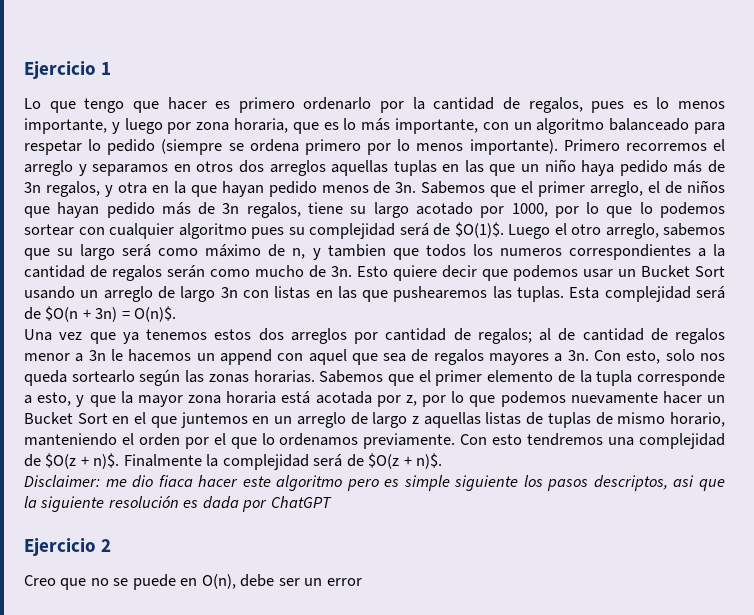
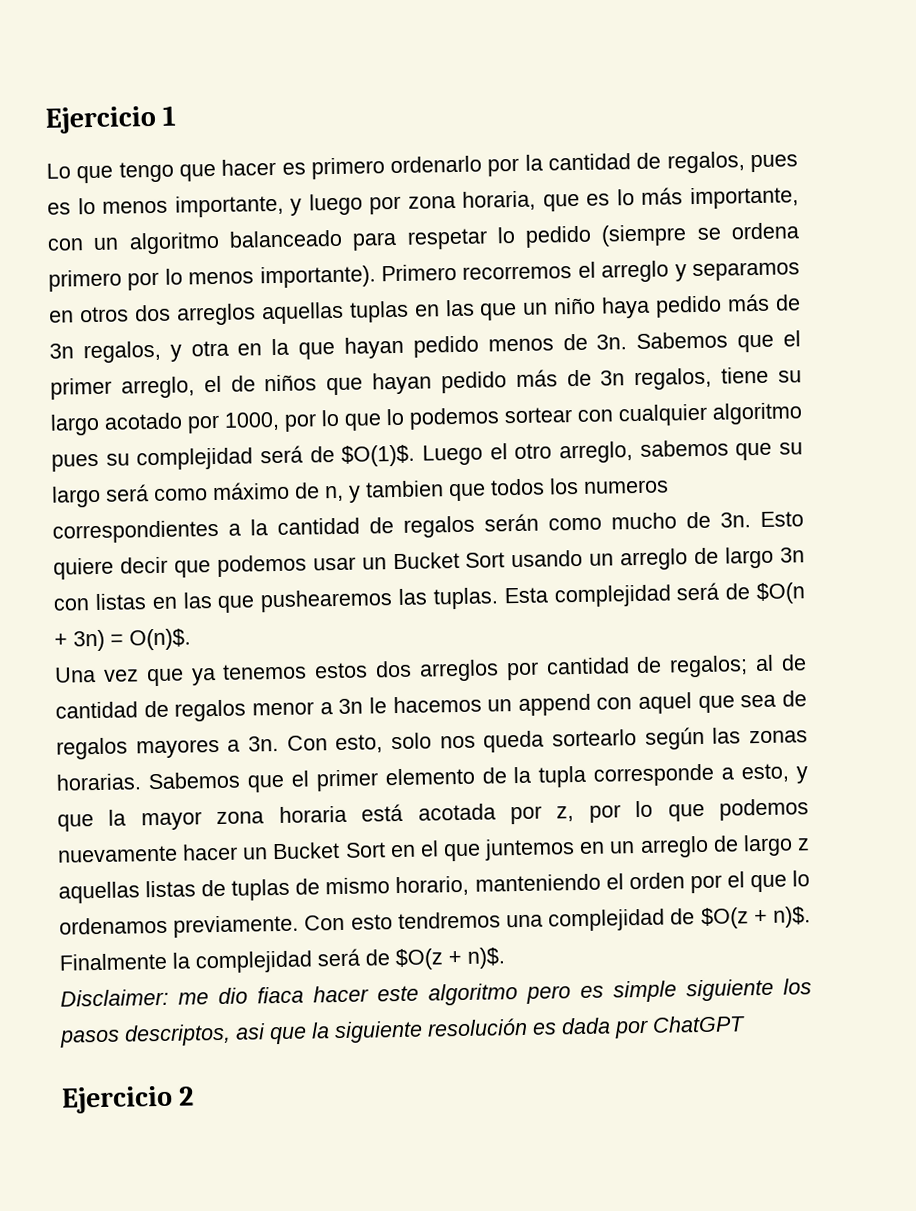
[24,574,362,590] // Creo que no se puede en O(n), debe ser un error -> (195, 1096) none

